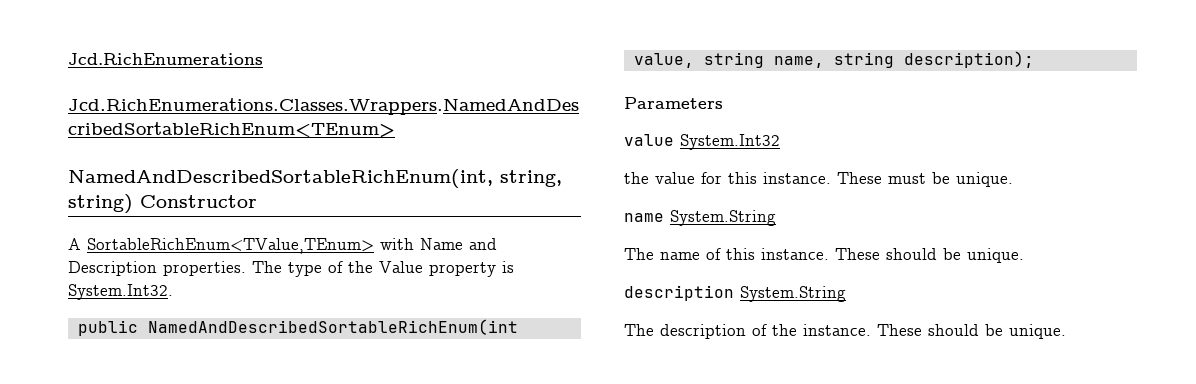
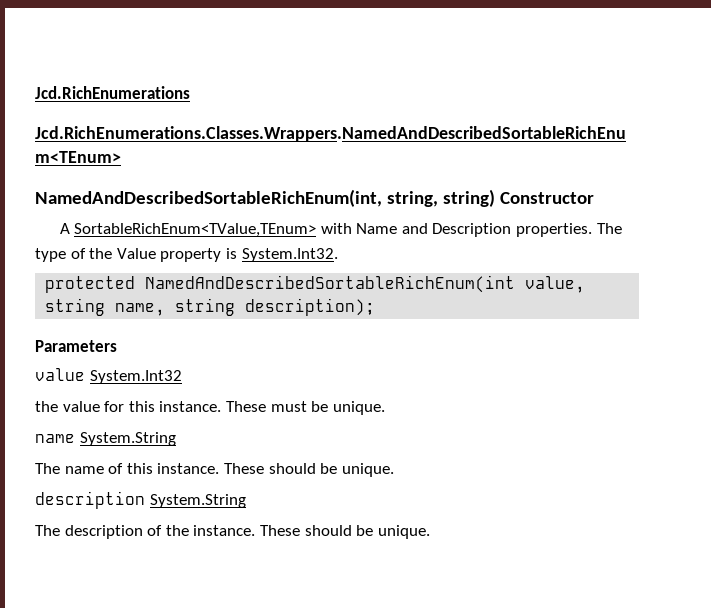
[77,320,138,336] public -> [45,276,136,293] protected

